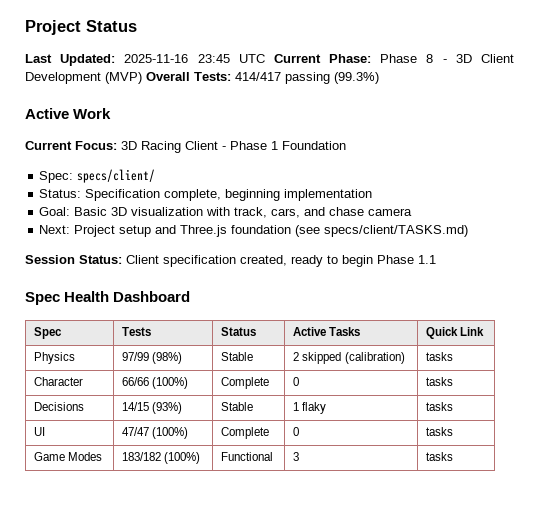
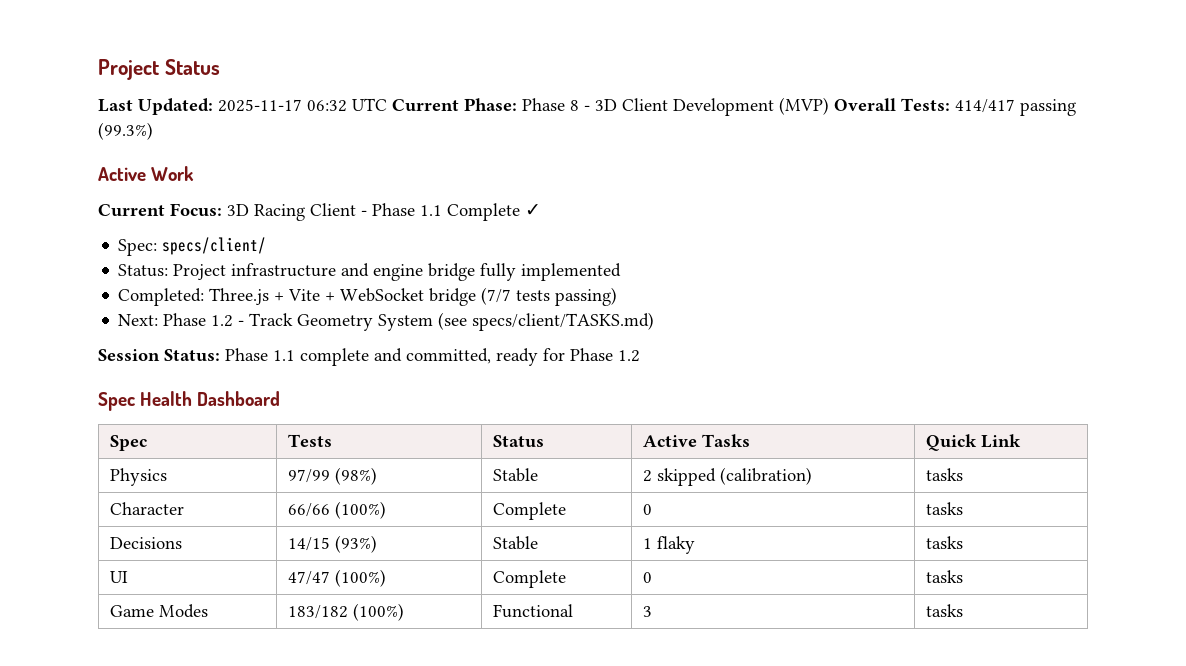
[124,54,230,63] 2025-11-16 23:45 -> [218,99,347,112] 2025-11-17 06:32
[271,141,346,150] 1 Foundation -> [420,203,541,221] 1.1 Complete ✓
[85,189,373,201] [39,207,413,218] [39,225,469,237] [25,255,436,267] Specification complete, beginning implementation // Goal: Basic 3D visualization with track, cars, and chase camera // Next: Project setup and Three.js foundation (see specs/client/TASKS.md) // Session Status: Client specification created, ready to begin Phase 1.1 -> [173,263,622,281] [118,287,618,306] [118,312,655,331] [98,348,640,366] Project infrastructure and engine bridge fully implemented // Completed: Three.js + Vite + WebSocket bridge (7/7 tests passing) // Next: Phase 1.2 - Track Geometry System (see specs/client/TASKS.md) // Session Status: Phase 1.1 complete and committed, ready for Phase 1.2

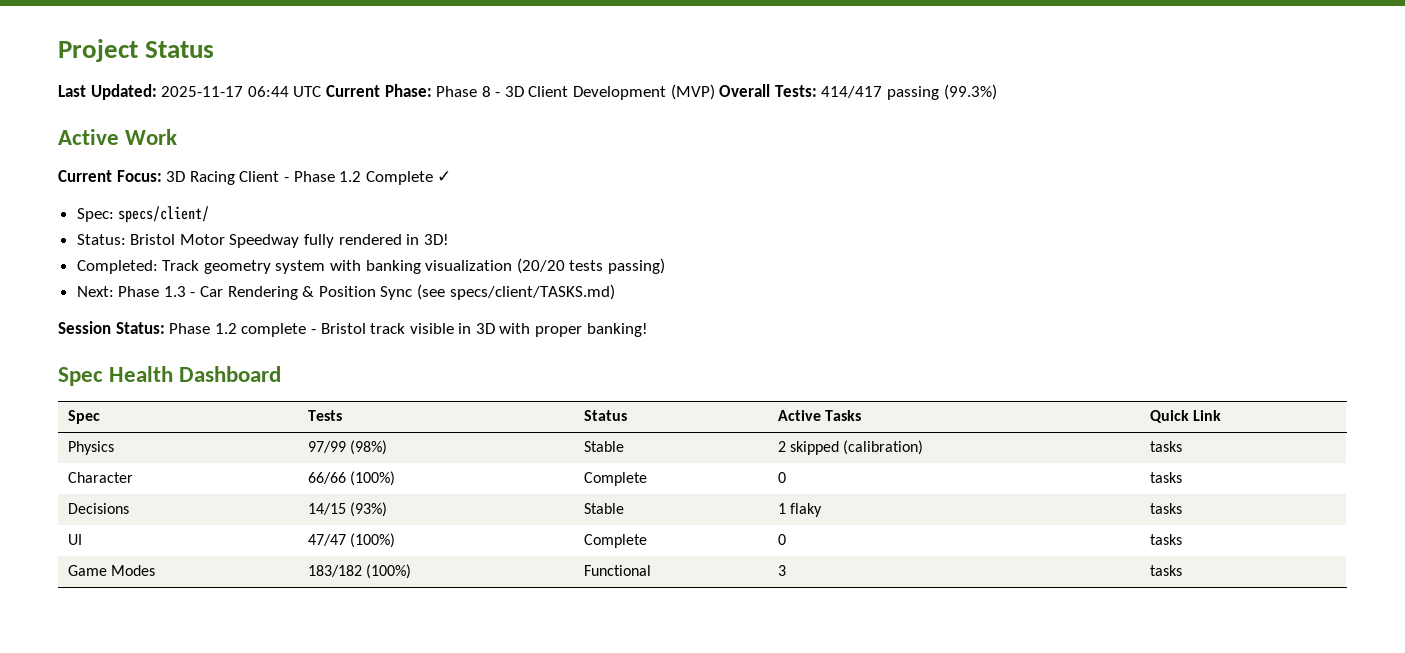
[307,100,347,112] 06:32 -> [247,86,289,97] 06:44
[420,205,442,216] 1.1 -> [339,171,362,182] 1.2
[173,263,622,281] [118,287,618,306] [118,313,434,331] Project infrastructure and engine bridge fully implemented // Completed: Three.js + Vite + WebSocket bridge (7/7 tests passing) // Next: Phase 1.2 - Track Geometry System -> [130,234,449,248] [76,258,666,274] [76,286,413,300] Bristol Motor Speedway fully rendered in 3D! // Completed: Track geometry system with banking visualization (20/20 tests passing) // Next: Phase 1.3 - Car Rendering & Position Sync
[273,348,640,366] 1.1 complete and committed, ready for Phase 1.2 -> [214,323,648,337] 1.2 complete - Bristol track visible in 3D with proper banking!

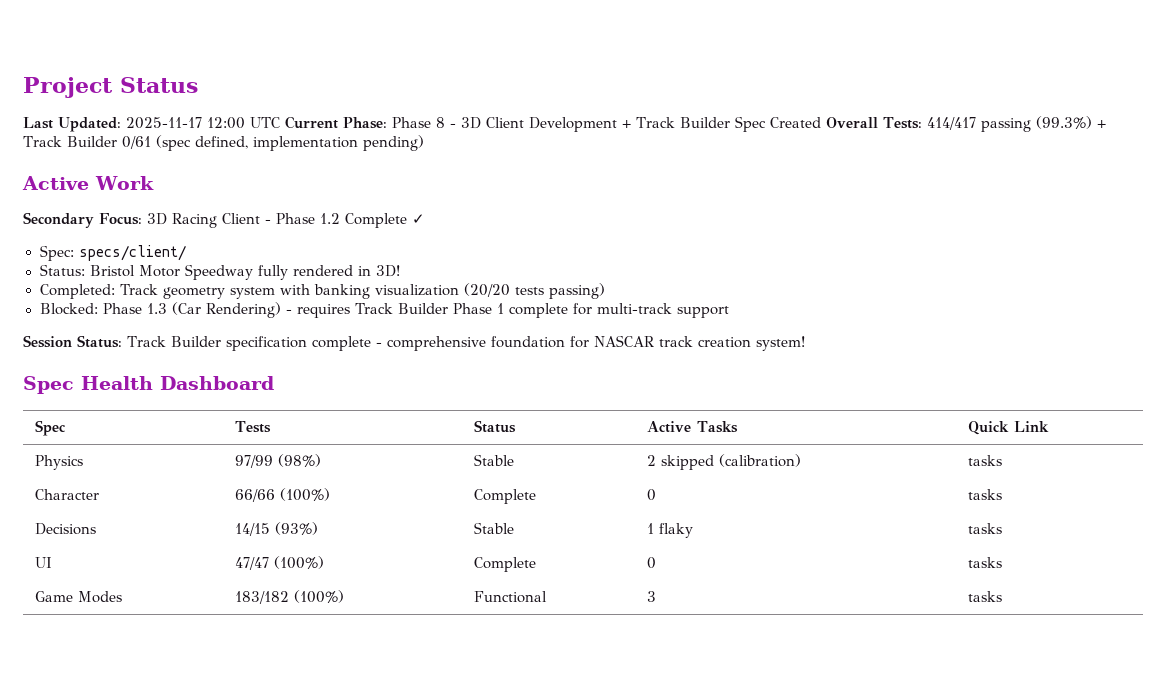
[247,86,289,97] 06:44 -> [207,117,245,129] 12:00
[670,84,715,100] (MVP) -> [622,116,821,132] + Track Builder Spec Created
(997, 92) none -> [1096,120,1106,128] [23,135,424,151] + Track Builder 0/61 (spec defined, implementation pending)
[58,170,112,182] Current -> [23,212,94,228] Secondary
[76,286,114,297] Next: -> [39,303,98,315] Blocked:
[190,284,615,300] [58,321,648,337] - Car Rendering & Position Sync (see specs/client/TASKS.md) // Session Status: Phase 1.2 complete - Bristol track visible in 3D with proper banking! -> [171,302,730,318] [23,335,805,351] (Car Rendering) - requires Track Builder Phase 1 complete for multi-track support // Session Status: Track Builder specification complete - comprehensive foundation for NASCAR track creation system!

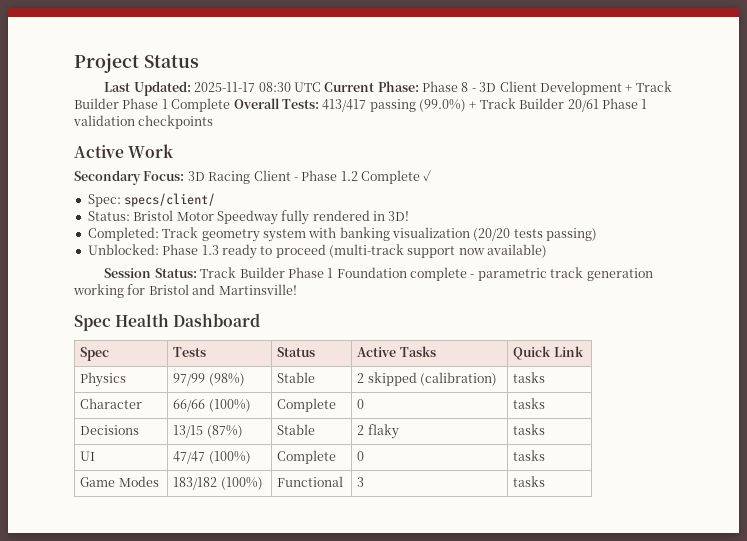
[207,117,245,129] 12:00 -> [258,82,291,92] 08:30
[734,116,1106,132] [23,135,424,151] Spec Created Overall Tests: 414/417 passing (99.3%) + Track Builder 0/61 (spec defined, implementation pending) -> [122,98,648,112] [73,115,214,129] Phase 1 Complete Overall Tests: 413/417 passing (99.0%) + Track Builder 20/61 Phase 1 validation checkpoints
[39,303,98,315] Blocked: -> [87,244,159,255] Unblocked:
[171,302,673,318] (Car Rendering) - requires Track Builder Phase 1 complete for multi-track -> [221,244,404,259] ready to proceed (multi-track
(730, 312) none -> [458,244,548,258] now available)
[225,335,805,351] specification complete - comprehensive foundation for NASCAR track creation system! -> [287,267,653,281] [73,284,297,298] Phase 1 Foundation complete - parametric track generation working for Bristol and Martinsville!
[234,522,318,536] [473,522,514,534] [646,523,654,534] 14/15 (93%) | Stable | 1 -> [173,425,243,438] [277,424,316,435] [357,425,365,435] 13/15 (87%) | Stable | 2

